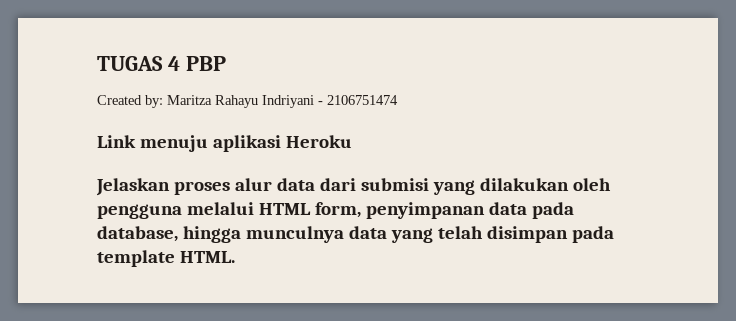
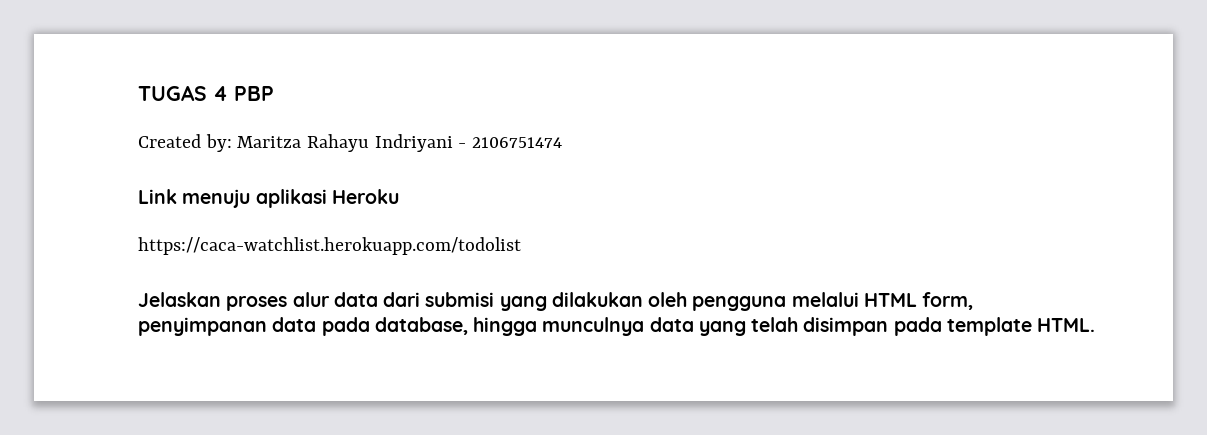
(352, 141) none -> [138,237,521,255] // https://caca-watchlist.herokuapp.com/todolist

